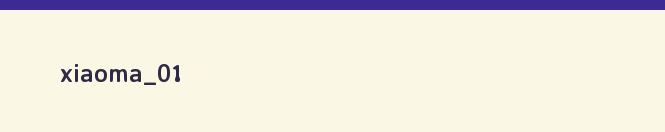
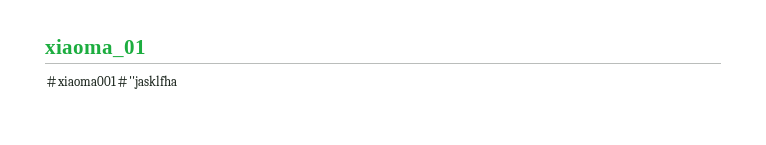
(182, 74) none -> [45,75,177,89] // ＃xiaoma001＃''jasklfha

